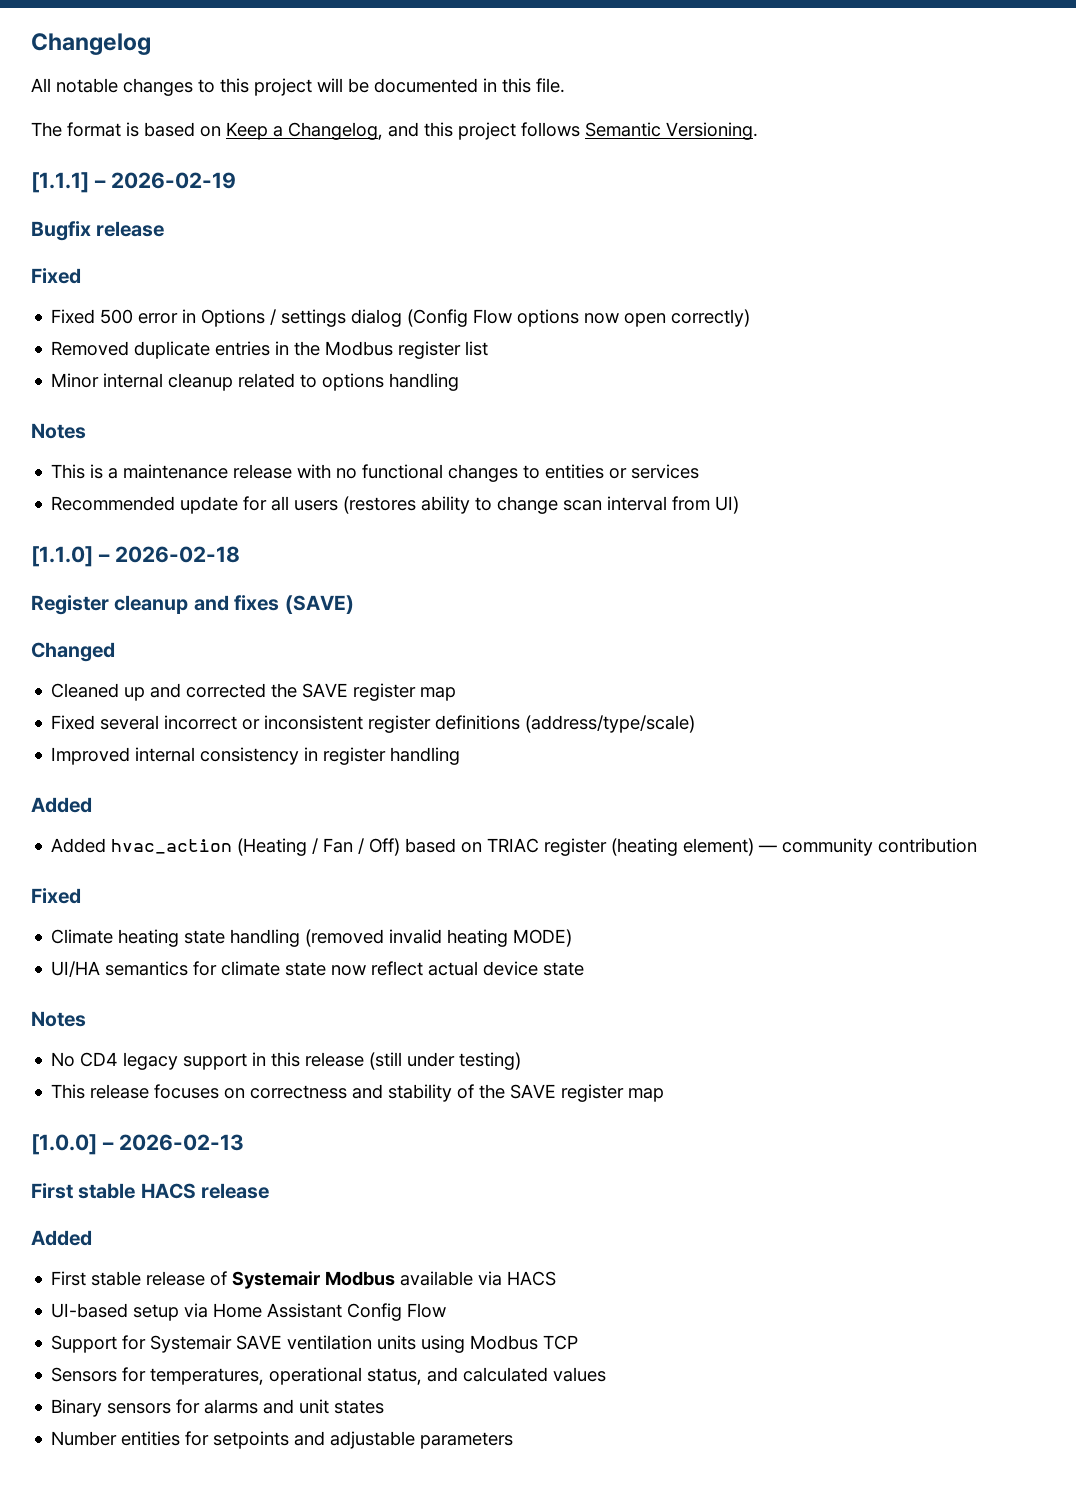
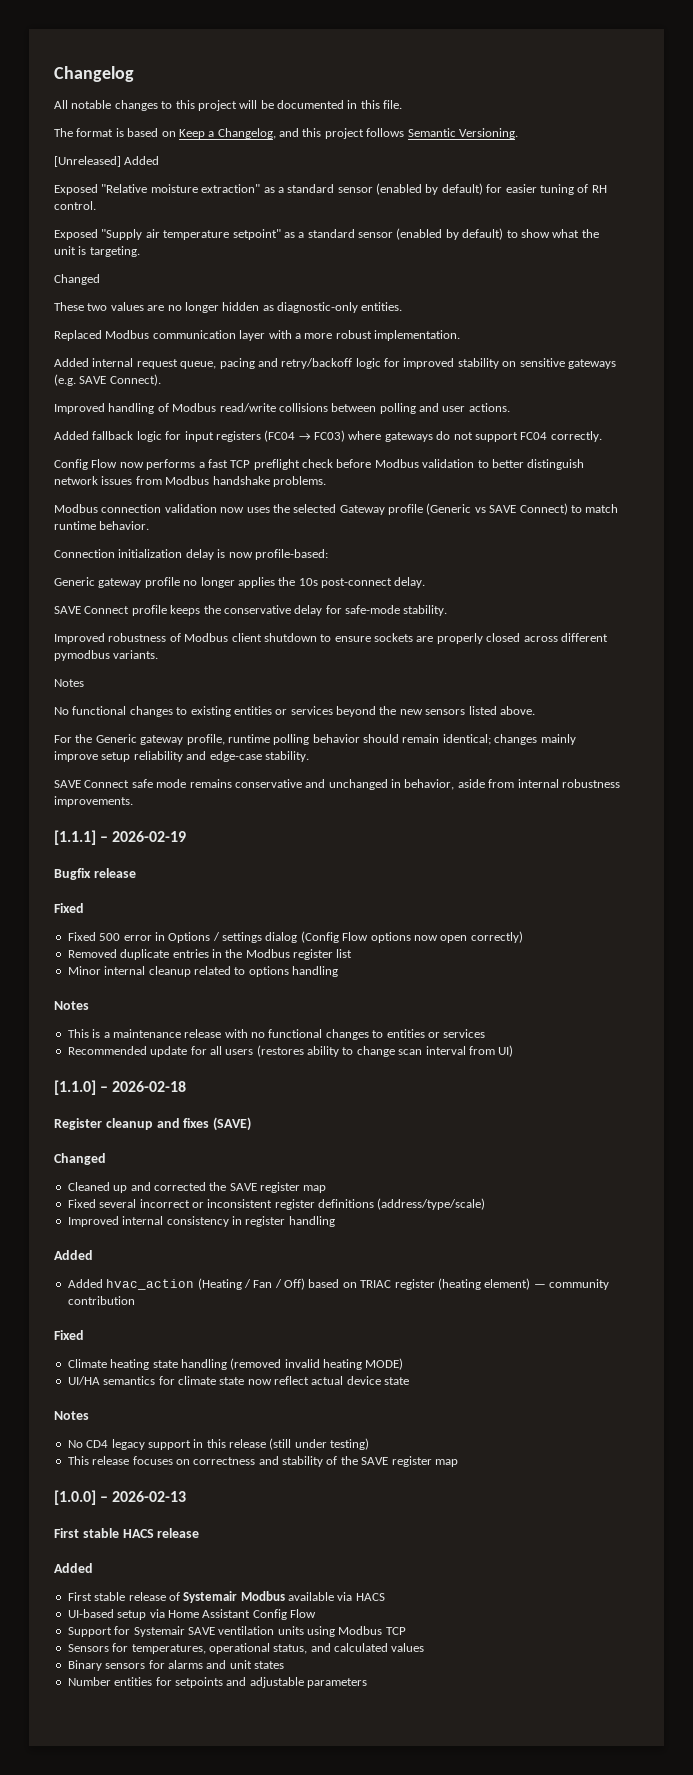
(758, 131) none -> [54,156,160,167] [54,183,607,195] [54,201,96,210] [54,228,599,240] [54,246,140,257] [54,274,100,285] [54,302,403,313] [54,330,460,341] [54,358,616,369] [54,374,161,386] [54,403,510,414] [54,430,602,442] [54,459,585,470] [54,476,326,487] [54,503,619,515] [54,521,150,530] [54,549,328,560] [54,577,426,588] [54,605,448,616] [54,633,608,644] [54,650,159,661] [54,679,84,687] [54,706,535,717] [54,734,576,745] [54,751,309,762] [54,779,620,790] [54,796,133,807] // [Unreleased] Added // Exposed "Relative moisture extraction" as a standard sensor (enabled by default) for easier tuning of RH control. // Exposed "Supply air temperature setpoint" as a standard sensor (enabled by default) to show what the unit is targeting. // Changed // These two values are no longer hidden as diagnostic-only entities. // Replaced Modbus communication layer with a more robust implementation. // Added internal request queue, pacing and retry/backoff logic for improved stability on sensitive gateways (e.g. SAVE Connect). // Improved handling of Modbus read/write collisions between polling and user actions. // Added fallback logic for input registers (FC04 → FC03) where gateways do not support FC04 correctly. // Config Flow now performs a fast TCP preflight check before Modbus validation to better distinguish network issues from Modbus handshake problems. // Modbus connection validation now uses the selected Gateway profile (Generic vs SAVE Connect) to match runtime behavior. // Connection initialization delay is now profile-based: // Generic gateway profile no longer applies the 10s post-connect delay. // SAVE Connect profile keeps the conservative delay for safe-mode stability. // Improved robustness of Modbus client shutdown to ensure sockets are properly closed across different pymodbus variants. // Notes // No functional changes to existing entities or services beyond the new sensors listed above. // For the Generic gateway profile, runtime polling behavior should remain identical; changes mainly improve setup reliability and edge-case stability. // SAVE Connect safe mode remains conservative and unchanged in behavior, aside from internal robustness improvements.

